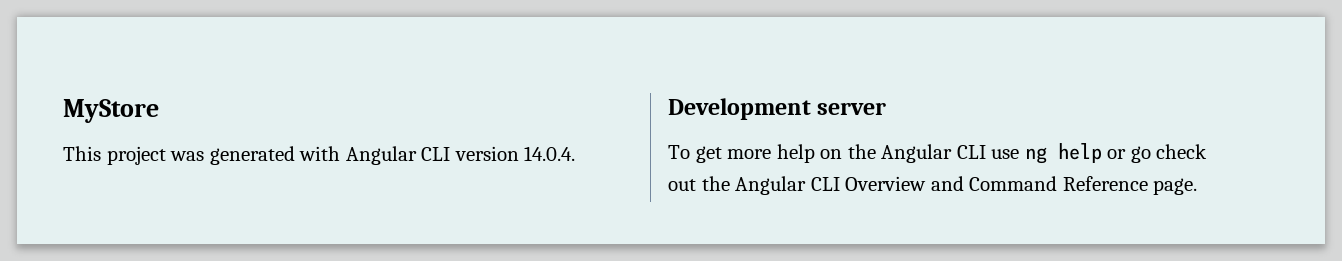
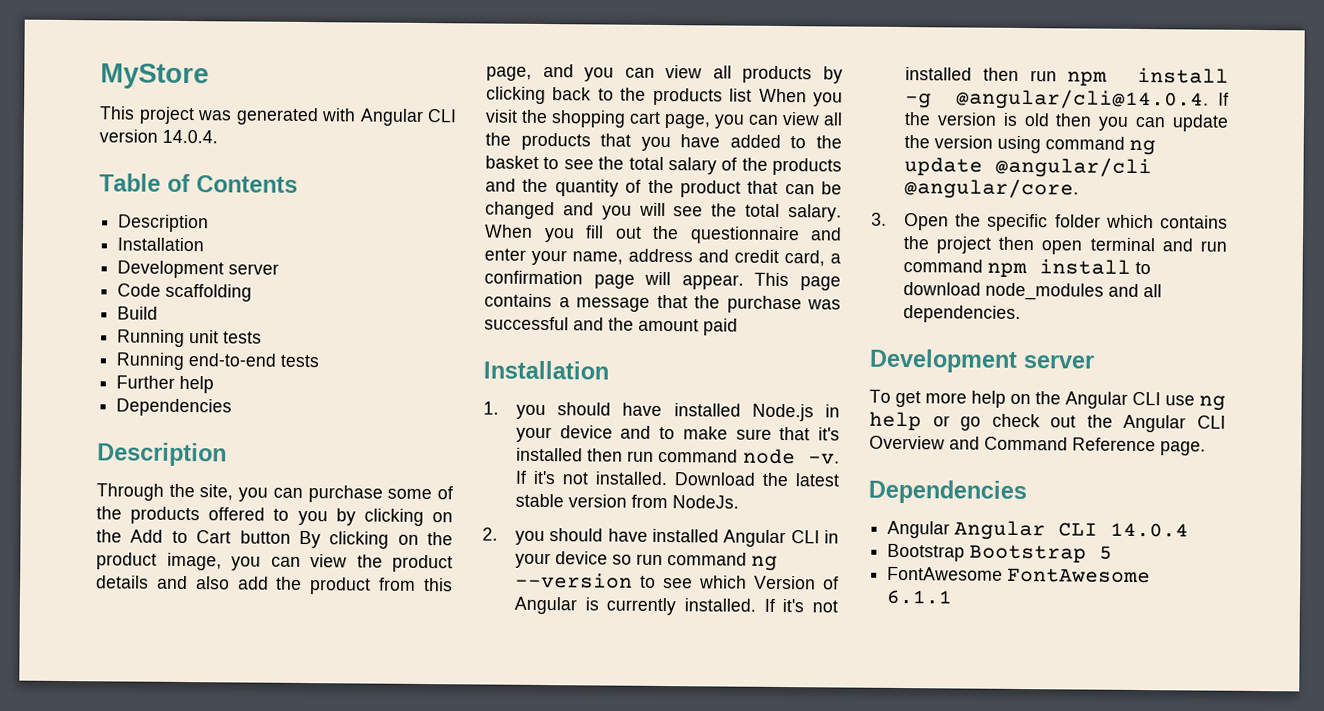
(576, 153) none -> [99,173,298,193] [118,214,210,233] [117,237,205,252] [117,260,280,279] [117,283,253,302] [117,306,159,320] [117,329,263,348] [116,352,320,371] [116,375,215,394] [116,398,233,417] [97,442,227,467] [96,483,453,503] [96,506,453,527] [96,529,453,549] [96,552,453,573] [96,575,453,595] [486,63,843,84] [486,86,843,107] [485,109,843,129] [485,132,842,152] [485,155,842,176] [485,178,842,198] [485,201,842,222] [484,224,842,245] [484,248,841,267] [484,270,841,291] [484,293,841,314] [484,316,738,336] [483,360,609,380] [483,401,840,422] [515,425,840,443] [515,447,840,465] [514,470,840,487] [514,493,739,509] [482,527,839,548] [514,551,778,571] [514,572,839,590] [513,596,838,616] [904,67,1229,86] [904,88,1229,111] [903,112,1229,132] [903,135,1156,156] [903,156,1152,179] [903,178,1079,200] [871,212,1228,232] [902,236,1227,255] [902,259,1151,278] [902,282,1162,301] [902,305,1021,324] // Table of Contents // Description // Installation // Development server // Code scaffolding // Build // Running unit tests // Running end-to-end tests // Further help // Dependencies // Description // Through the site, you can purchase some of the products offered to you by clicking on the Add to Cart button By clicking on the product image, you can view the product details and also add the product from this page, and you can view all products by clicking back to the products list When you visit the shopping cart page, you can view all the products that you have added to the basket to see the total salary of the products and the quantity of the product that can be changed and you will see the total salary. When you fill out the questionnaire and enter your name, address and credit card, a confirmation page will appear. This page contains a message that the purchase was successful and the amount paid // Installation // 1. you should have installed Node.js in your device and to make sure that it's installed then run command node -v. If it's not installed. Download the latest stable version from NodeJs. // 2. you should have installed Angular CLI in your device so run command ng --version to see which Version of Angular is currently installed. If it's not installed then run npm install -g @angular/cli@14.0.4. If the version is old then you can update the version using command ng update @angular/cli @angular/core. // 3. Open the specific folder which contains the project then open terminal and run command npm install to download node_modules and all dependencies.
(1198, 186) none -> [868,479,1027,505] [887,520,1190,541] [887,543,1114,563] [887,566,1152,584] [886,589,954,605] // Dependencies // Angular Angular CLI 14.0.4 // Bootstrap Bootstrap 5 // FontAwesome FontAwesome 6.1.1

